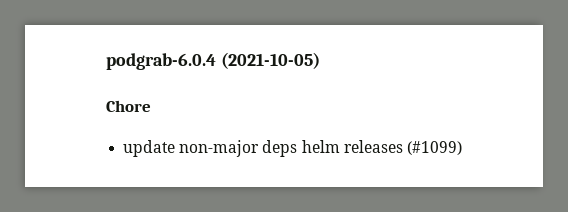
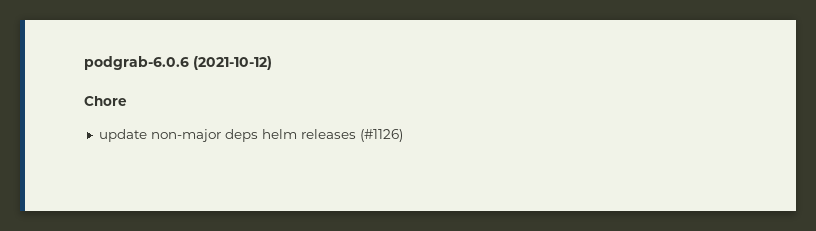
[106,52,320,70] podgrab-6.0.4 (2021-10-05) -> [84,56,272,70] podgrab-6.0.6 (2021-10-12)
[406,141,462,155] (#1099) -> [359,129,403,142] (#1126)

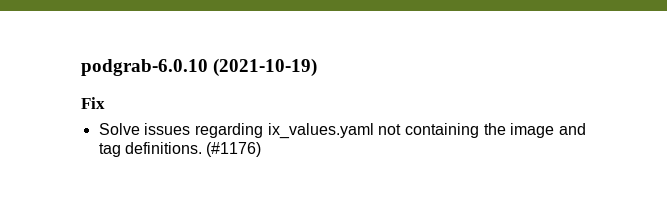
[84,56,272,70] [84,96,127,106] [98,129,403,142] podgrab-6.0.6 (2021-10-12) // Chore // update non-major deps helm releases (#1126) -> [81,58,318,77] [81,97,105,109] [98,123,586,139] [98,142,262,157] podgrab-6.0.10 (2021-10-19) // Fix // Solve issues regarding ix_values.yaml not containing the image and tag definitions. (#1176)

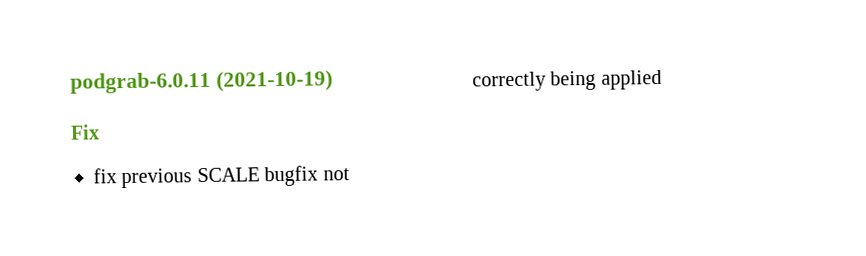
[81,59,208,76] podgrab-6.0.10 -> [70,71,211,94] podgrab-6.0.11
[98,123,586,139] [98,142,262,157] Solve issues regarding ix_values.yaml not containing the image and tag definitions. (#1176) -> [93,165,350,189] [472,70,662,92] fix previous SCALE bugfix not correctly being applied

